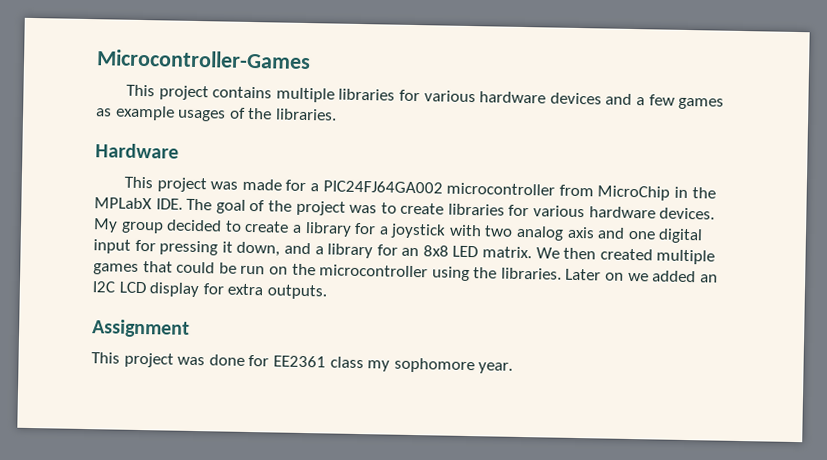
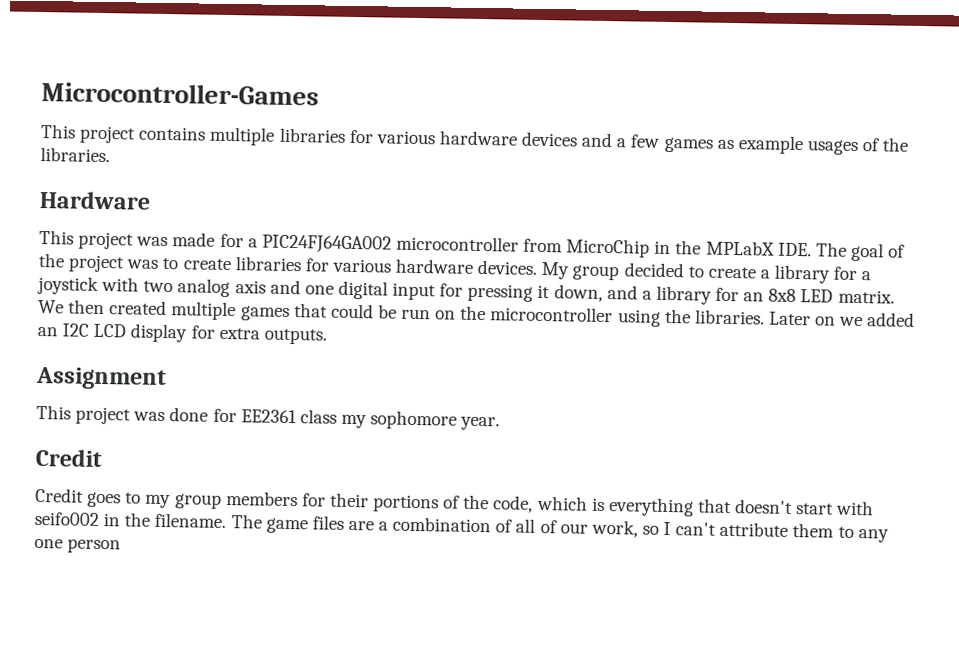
(514, 368) none -> [35,448,102,468] [35,487,875,517] [34,511,889,543] [34,538,122,554] // Credit // Credit goes to my group members for their portions of the code, which is everything that doesn't start with seifo002 in the filename. The game files are a combination of all of our work, so I can't attribute them to any one person

